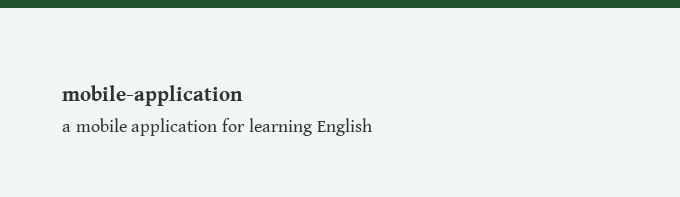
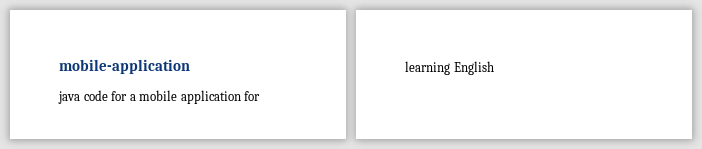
(243, 95) none -> [58,90,128,104] java code for

